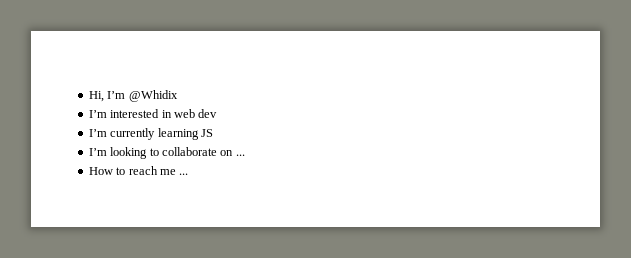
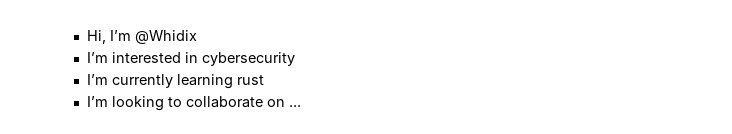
[173,109,218,118] web dev -> [201,52,295,66] cybersecurity
[200,129,213,137] JS -> [236,75,264,85] rust
[88,166,189,175] // How to reach me ... -> (301, 106) none

